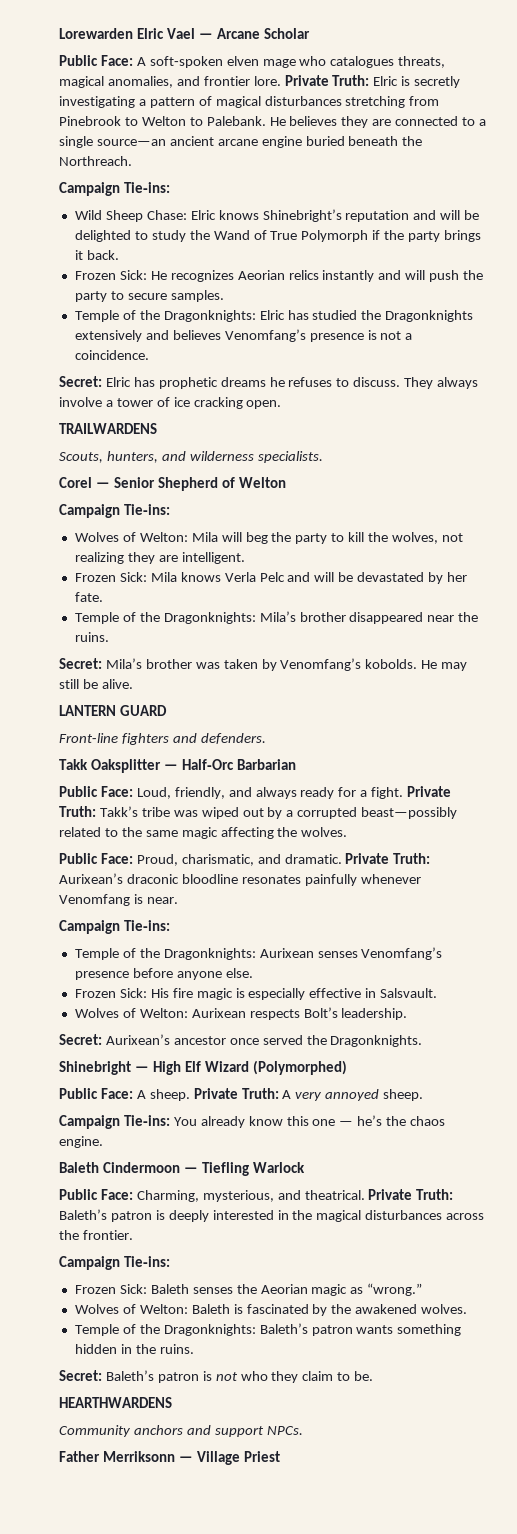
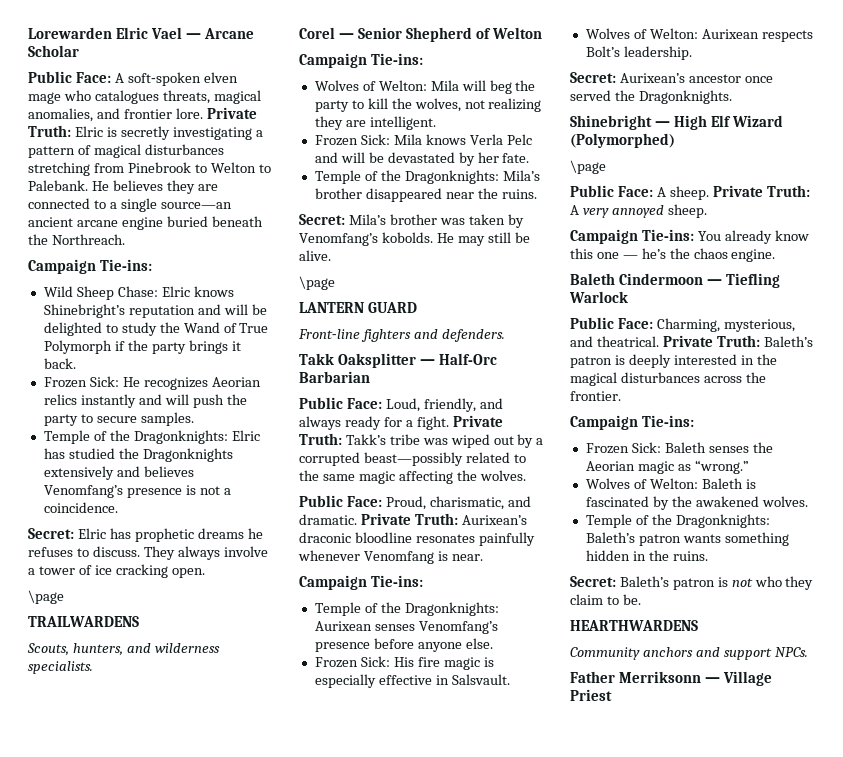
(282, 404) none -> [28,590,64,604] // \page
(133, 684) none -> [299,276,335,290] // \page
(347, 1067) none -> [570,160,606,174] // \page

